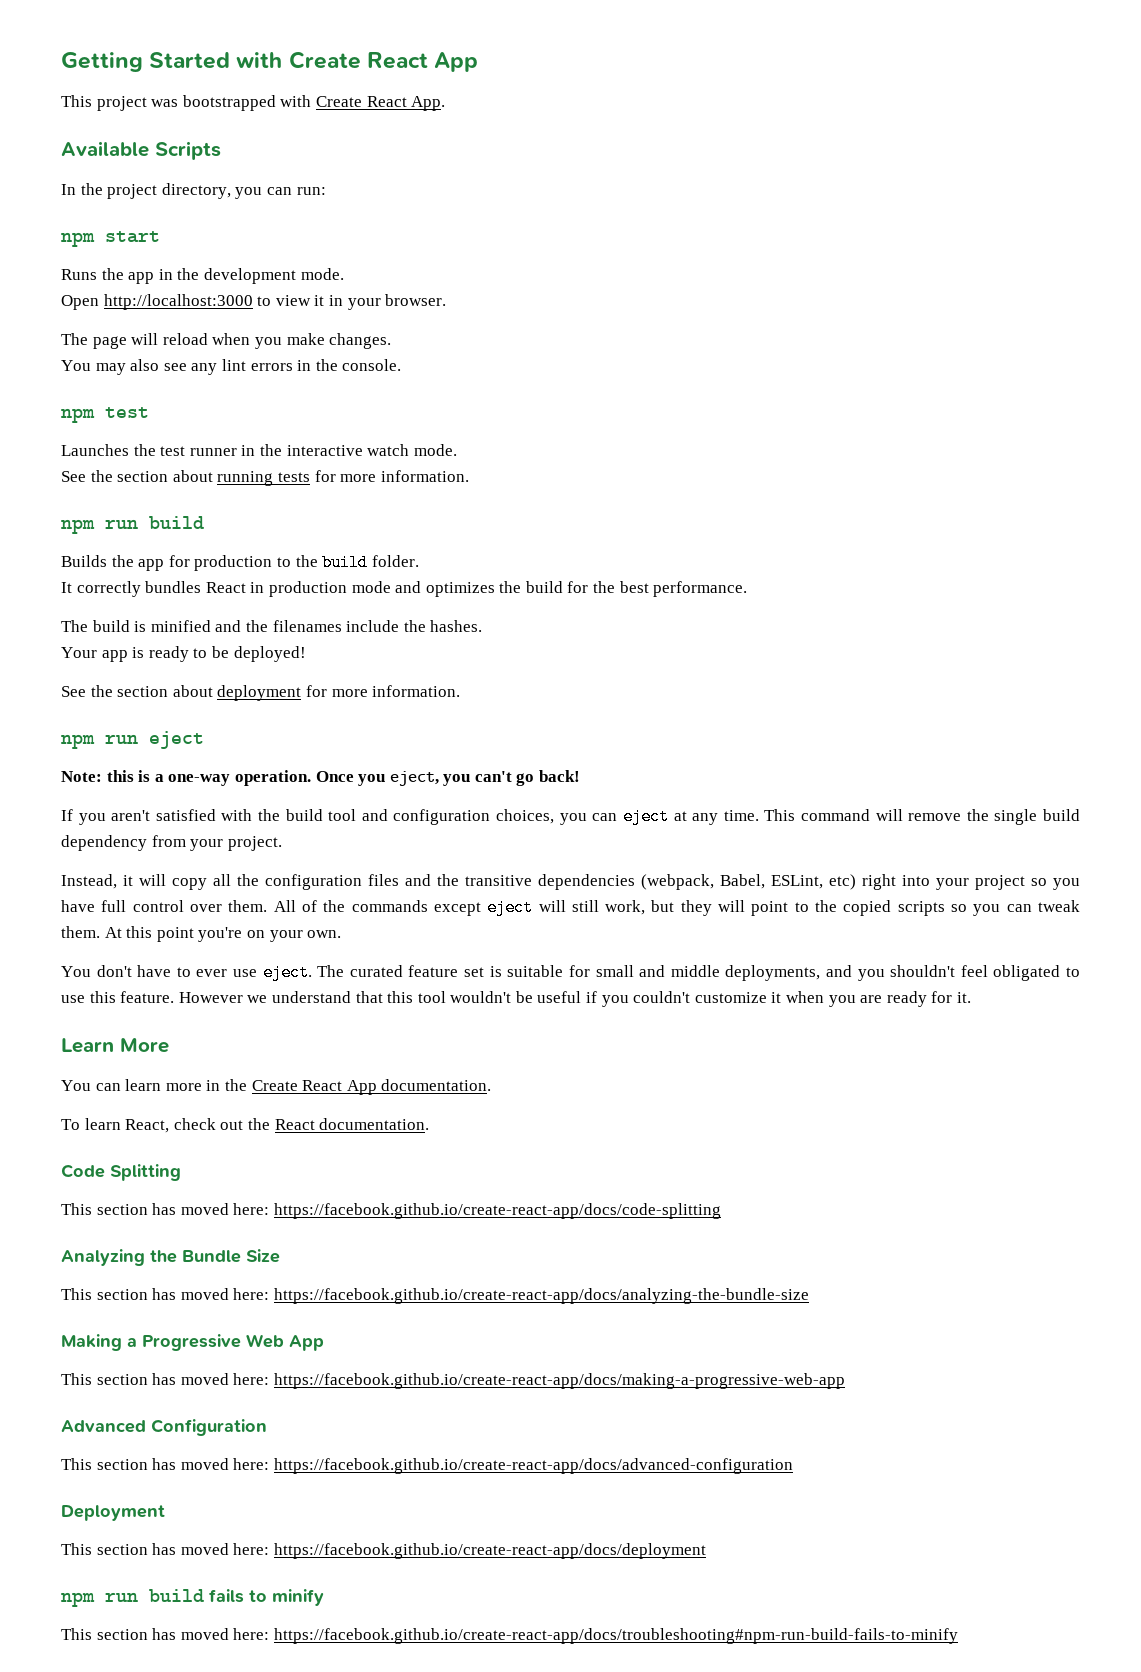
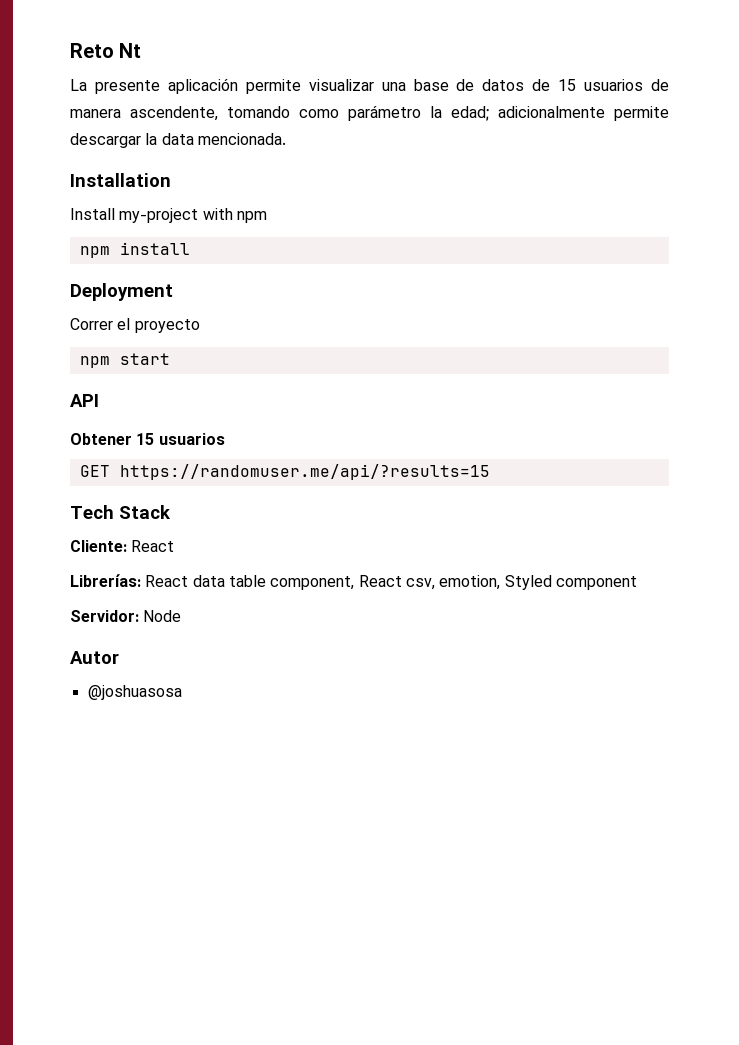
[61,51,479,72] [61,95,446,111] [61,141,221,160] [61,183,326,199] [61,231,160,247] [61,268,344,284] [61,294,447,310] [61,333,392,349] [61,359,402,375] [61,407,149,423] [61,444,457,456] [61,470,469,486] [61,516,204,534] [61,554,419,571] [61,581,748,597] [61,620,483,632] [61,646,306,662] [61,685,461,701] [61,731,204,749] [61,770,581,786] [61,808,1080,825] [61,835,282,851] [61,874,1080,890] [61,899,1081,916] [61,926,342,942] [61,964,1080,981] [61,991,971,1007] [61,1038,169,1053] [61,1079,492,1095] [61,1118,430,1133] [61,1164,181,1181] [61,1203,721,1219] [61,1249,280,1266] [61,1288,809,1304] [61,1334,324,1351] [61,1373,845,1389] [61,1419,267,1436] [61,1458,793,1474] [61,1505,165,1521] [61,1543,706,1559] [61,1589,324,1607] [61,1628,958,1644] Getting Started with Create React App // This project was bootstrapped with Create React App. // Available Scripts // In the project directory, you can run: // npm start // Runs the app in the development mode. // Open http://localhost:3000 to view it in your browser. // The page will reload when you make changes. // You may also see any lint errors in the console. // npm test // Launches the test runner in the interactive watch mode. // See the section about running tests for more information. // npm run build // Builds the app for production to the build folder. // It correctly bundles React in production mode and optimizes the build for the best performance. // The build is minified and the filenames include the hashes. // Your app is ready to be deployed! // See the section about deployment for more information. // npm run eject // Note: this is a one-way operation. Once you eject, you can't go back! // If you aren't satisfied with the build tool and configuration choices, you can eject at any time. This command will remove the single build dependency from your project. // Instead, it will copy all the configuration files and the transitive dependencies (webpack, Babel, ESLint, etc) right into your project so you have full control over them. All of the commands except eject will still work, but they will point to the copied scripts so you can tweak them. At this point you're on your own. // You don't have to ever use eject. The curated feature set is suitable for small and middle deployments, and you shouldn't feel obligated to use this feature. However we understand that this tool wouldn't be useful if you couldn't customize it when you are ready for it. // Learn More // You can learn more in the Create React App documentation. // To learn React, check out the React documentation. // Code Splitting // This section has moved here: https://facebook.github.io/create-react-app/docs/code-splitting // Analyzing the Bundle Size // This section has moved here: https://facebook.github.io/create-react-app/docs/analyzing-the-bundle-size // Making a Progressive Web App // This section has moved here: https://facebook.github.io/create-react-app/docs/making-a-progressive-web-app // Advanced Configuration // This section has moved here: https://facebook.github.io/create-react-app/docs/advanced-configuration // Deployment // This section has moved here: https://facebook.github.io/create-react-app/docs/deployment // npm run build fails to minify // This section has moved here: https://facebook.github.io/create-react-app/docs/troubleshooting#npm-run-build-fails-to-minify -> [70,43,142,58] [70,78,669,94] [70,105,669,121] [70,133,286,148] [70,173,171,187] [70,208,267,223] [79,242,190,258] [70,283,173,301] [70,318,200,333] [79,353,170,368] [70,394,99,407] [70,433,225,445] [79,464,490,480] [70,505,171,519] [70,540,175,552] [70,574,637,590] [70,610,182,622] [70,651,119,664] [87,685,182,700] Reto Nt // La presente aplicación permite visualizar una base de datos de 15 usuarios de manera ascendente, tomando como parámetro la edad; adicionalmente permite descargar la data mencionada. // Installation // Install my-project with npm // npm install // Deployment // Correr el proyecto // npm start // API // Obtener 15 usuarios // GET https://randomuser.me/api/?results=15 // Tech Stack // Cliente: React // Librerías: React data table component, React csv, emotion, Styled component // Servidor: Node // Autor // @joshuasosa

